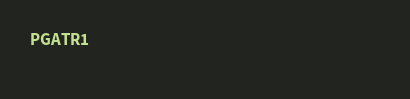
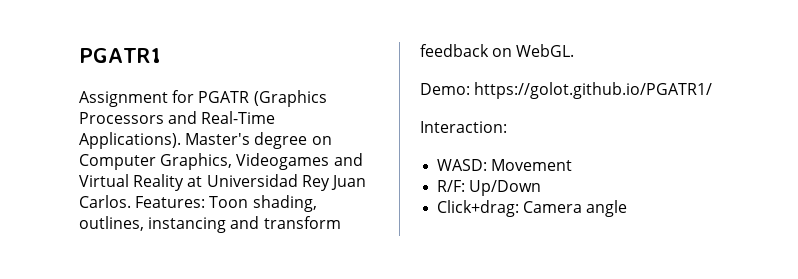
(89, 39) none -> [79,90,327,107] [79,111,276,124] [79,132,332,149] [79,153,363,170] [79,174,366,191] [79,195,317,212] [79,216,341,233] [420,44,575,57] [420,82,713,99] [420,121,507,133] [437,159,573,171] [437,180,542,196] [437,200,628,217] // Assignment for PGATR (Graphics Processors and Real-Time Applications). Master's degree on Computer Graphics, Videogames and Virtual Reality at Universidad Rey Juan Carlos. Features: Toon shading, outlines, instancing and transform feedback on WebGL. // Demo: https://golot.github.io/PGATR1/ // Interaction: // WASD: Movement // R/F: Up/Down // Click+drag: Camera angle

